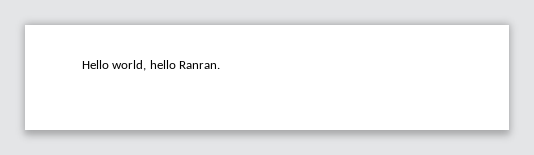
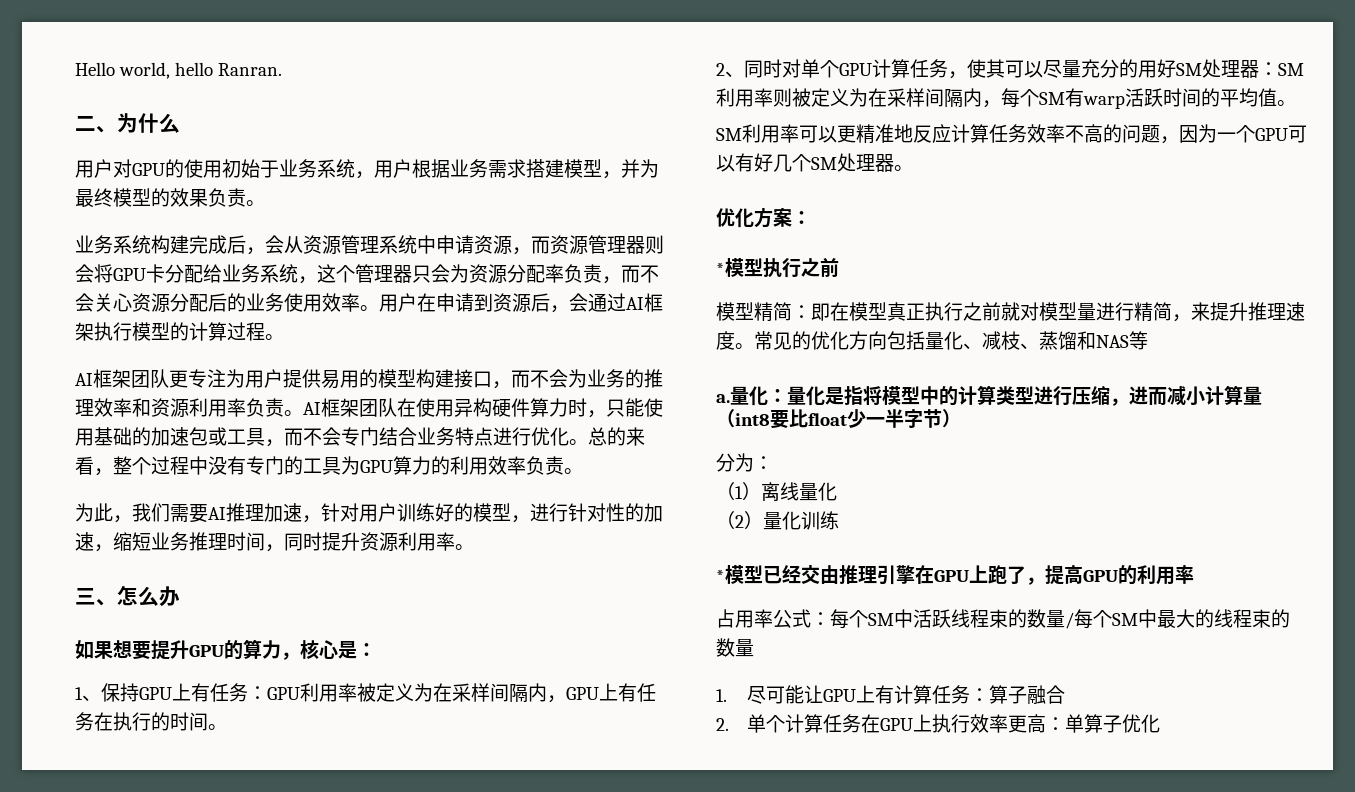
(221, 65) none -> [75,113,180,133] [75,159,659,179] [75,188,265,207] [75,235,664,255] [75,264,659,284] [75,293,663,313] [75,322,284,341] [75,369,663,389] [75,398,663,418] [75,427,645,447] [75,456,583,476] [75,503,663,523] [75,532,474,552] [75,586,180,607] [75,639,376,660] [75,683,656,703] [75,712,227,731] [716,59,1304,79] [716,88,1296,109] [716,124,1307,144] [716,153,913,172] [716,207,811,228] [716,258,839,278] [716,302,1305,322] [716,331,1148,350] [716,385,1262,406] [716,409,961,429] [716,453,773,472] [716,482,837,501] [716,511,839,530] [716,565,1194,585] [716,609,1290,629] [716,638,754,657] [716,685,1065,704] [716,714,1160,733] // 二、为什么 // 用户对GPU的使用初始于业务系统，用户根据业务需求搭建模型，并为最终模型的效果负责。 // 业务系统构建完成后，会从资源管理系统中申请资源，而资源管理器则会将GPU卡分配给业务系统，这个管理器只会为资源分配率负责，而不会关心资源分配后的业务使用效率。用户在申请到资源后，会通过AI框架执行模型的计算过程。 // AI框架团队更专注为用户提供易用的模型构建接口，而不会为业务的推理效率和资源利用率负责。AI框架团队在使用异构硬件算力时，只能使用基础的加速包或工具，而不会专门结合业务特点进行优化。总的来看，整个过程中没有专门的工具为GPU算力的利用效率负责。 // 为此，我们需要AI推理加速，针对用户训练好的模型，进行针对性的加速，缩短业务推理时间，同时提升资源利用率。 // 三、怎么办 // 如果想要提升GPU的算力，核心是： // 1、保持GPU上有任务：GPU利用率被定义为在采样间隔内，GPU上有任务在执行的时间。 // 2、同时对单个GPU计算任务，使其可以尽量充分的用好SM处理器：SM利用率则被定义为在采样间隔内，每个SM有warp活跃时间的平均值。 // SM利用率可以更精准地反应计算任务效率不高的问题，因为一个GPU可以有好几个SM处理器。 // 优化方案： // *模型执行之前 // 模型精简：即在模型真正执行之前就对模型量进行精简，来提升推理速度。常见的优化方向包括量化、减枝、蒸馏和NAS等 // a.量化：量化是指将模型中的计算类型进行压缩，进而减小计算量（int8要比float少一半字节） // 分为： // （1）离线量化 // （2）量化训练 // *模型已经交由推理引擎在GPU上跑了，提高GPU的利用率 // 占用率公式：每个SM中活跃线程束的数量/每个SM中最大的线程束的数量 // 1.尽可能让GPU上有计算任务：算子融合 // 2.单个计算任务在GPU上执行效率更高：单算子优化

